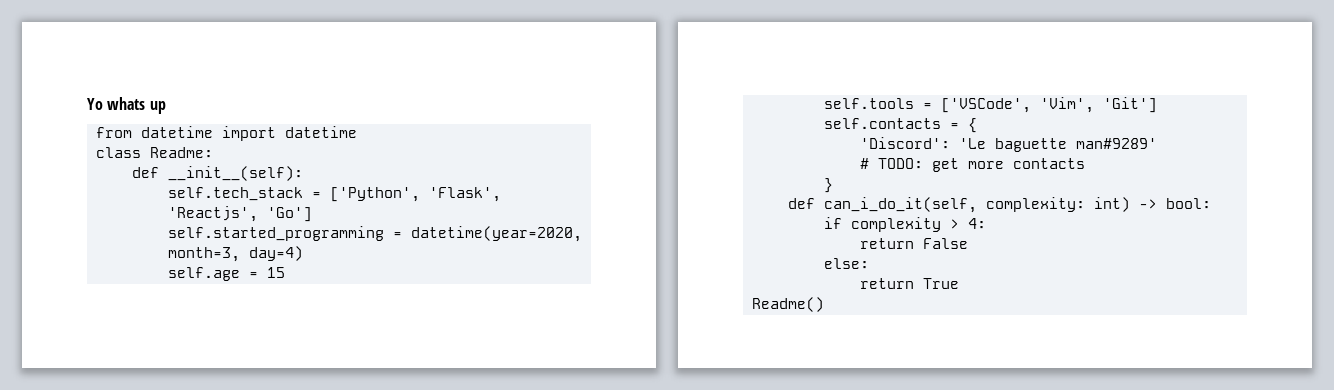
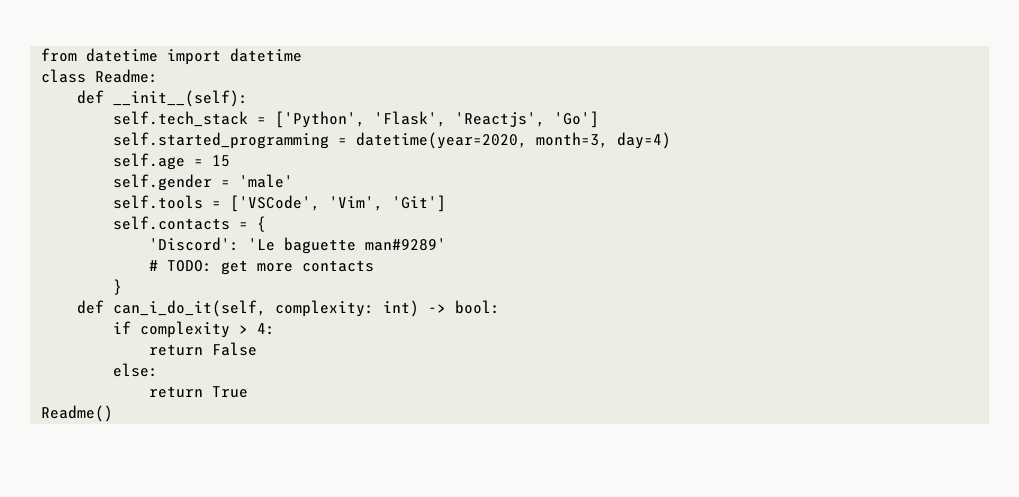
[87,97,166,114] Yo whats up // -> (40, 55) none
(285, 272) none -> [112,174,293,191] // self.gender = 'male'

